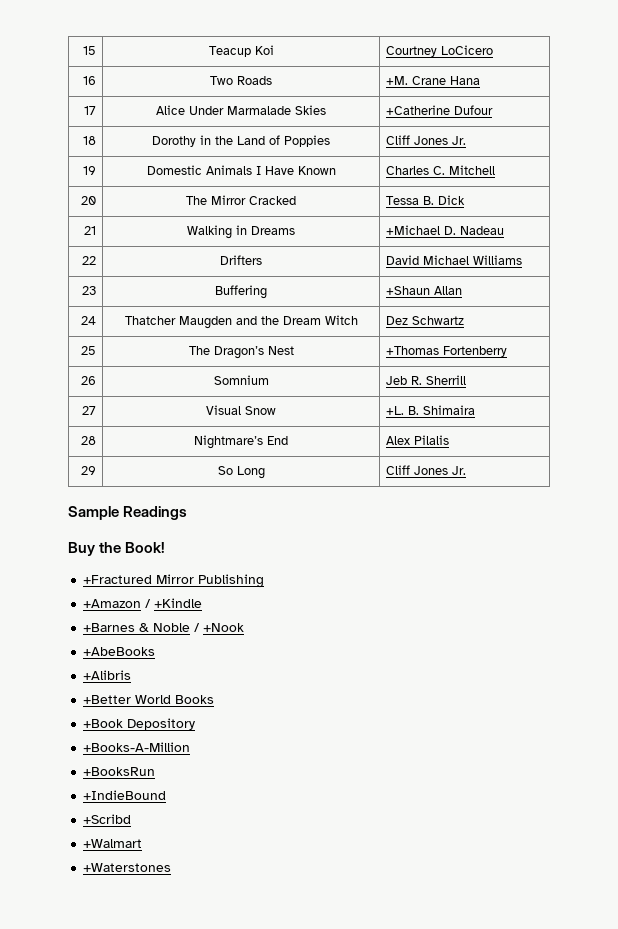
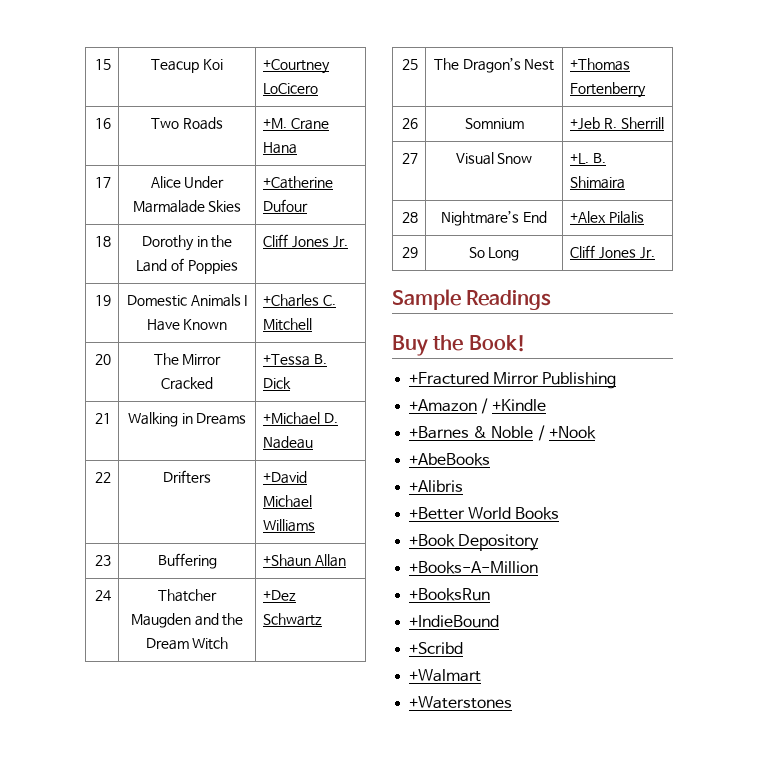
[386,46,438,57] Courtney -> [263,59,331,74] +Courtney
[386,166,430,175] Charles -> [263,294,320,307] +Charles
[386,196,420,205] Tessa -> [263,354,311,366] +Tessa
[386,255,420,265] David -> [263,471,308,484] +David
[386,316,409,325] Dez -> [263,590,297,601] +Dez
[386,376,408,385] Jeb -> [570,117,601,130] +Jeb
[386,436,411,445] Alex -> [570,211,607,223] +Alex

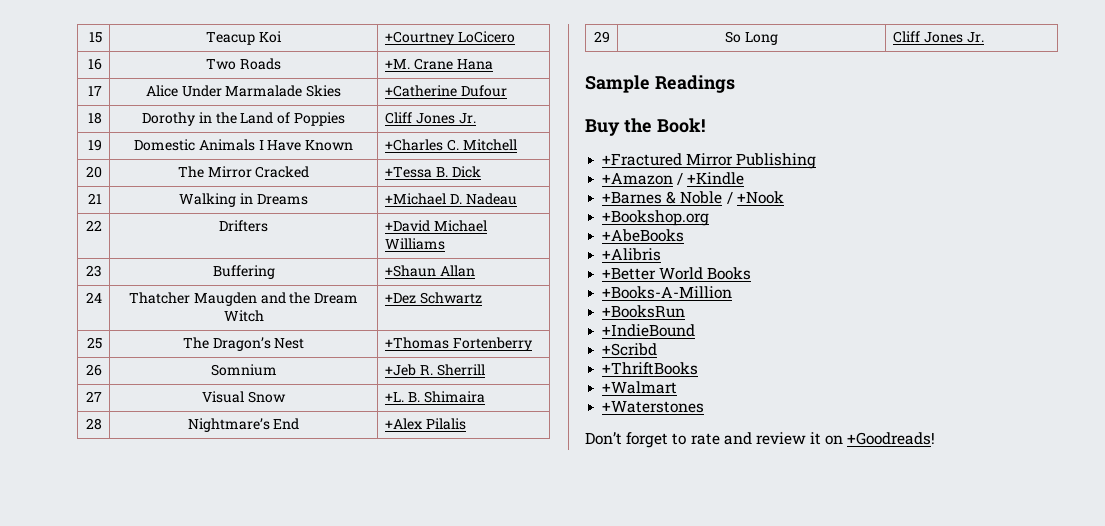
(596, 432) none -> [602,210,710,226] // +Bookshop.org
[409,534,540,551] // +Book Depository -> (752, 273) none
(464, 648) none -> [602,362,699,375] // +ThriftBooks
(513, 702) none -> [585,432,936,448] // Don’t forget to rate and review it on +Goodreads!

